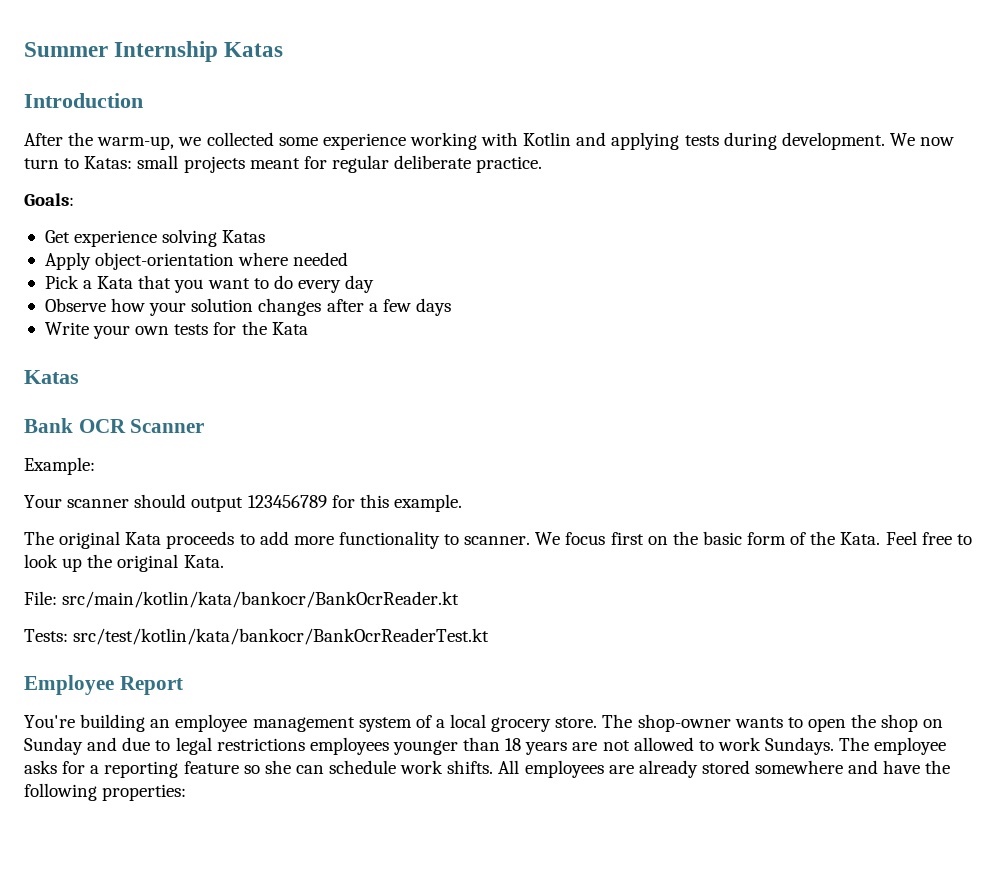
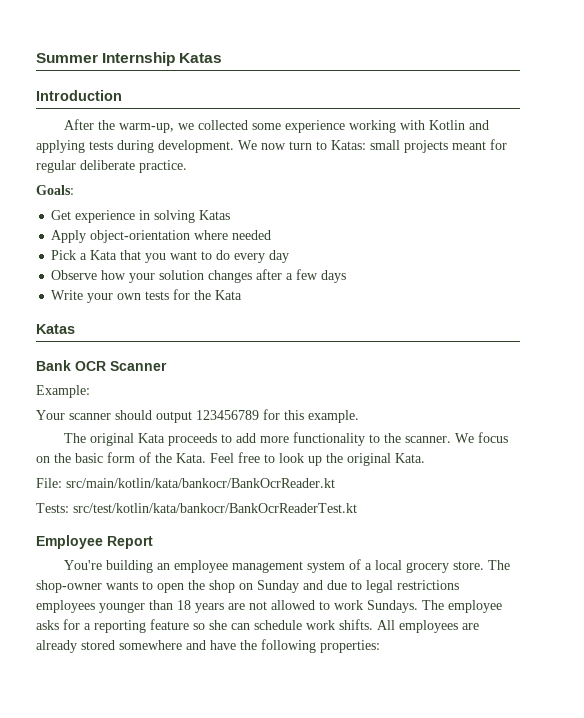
(158, 238) none -> [139,210,151,220] in
(460, 539) none -> [384,433,402,443] the
[610,532,644,545] first -> (509, 437) none

